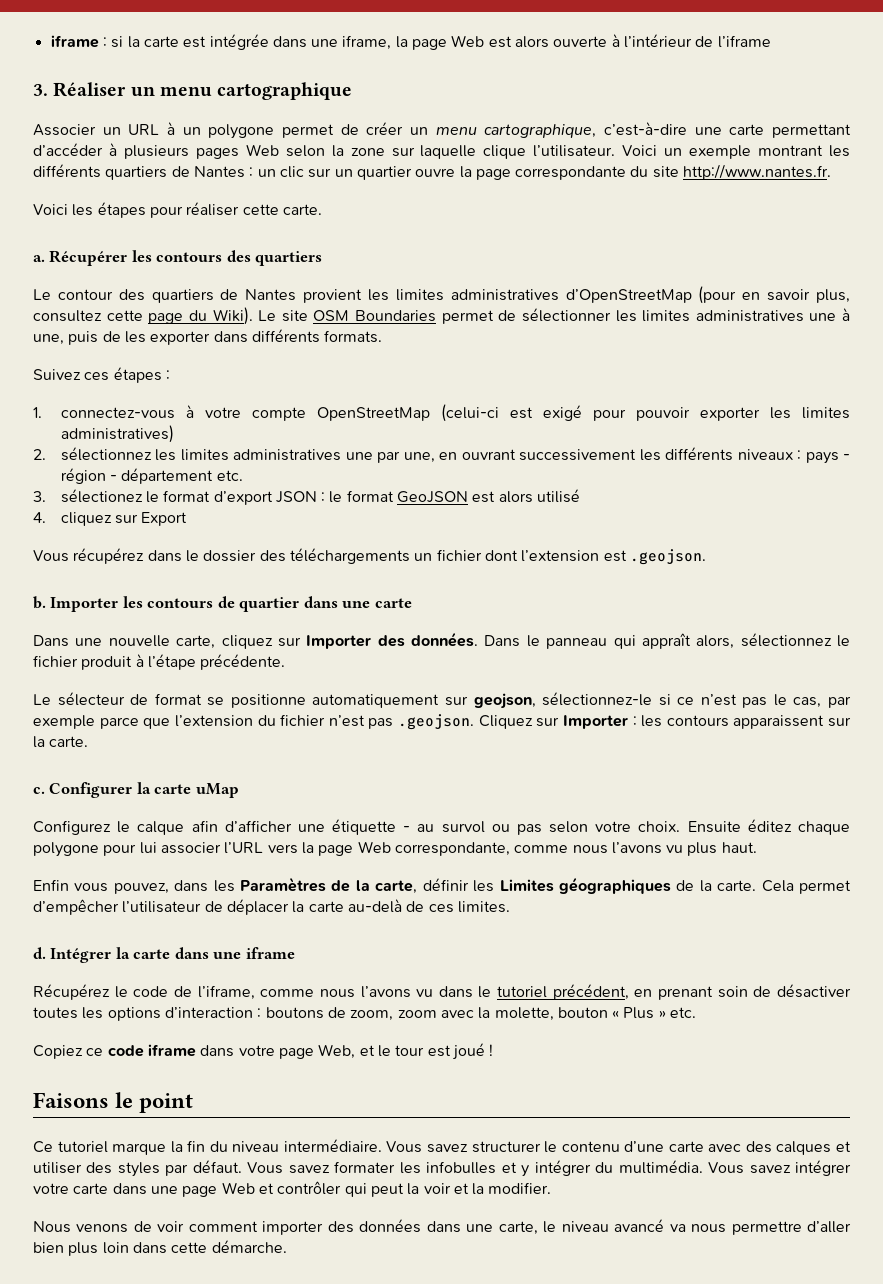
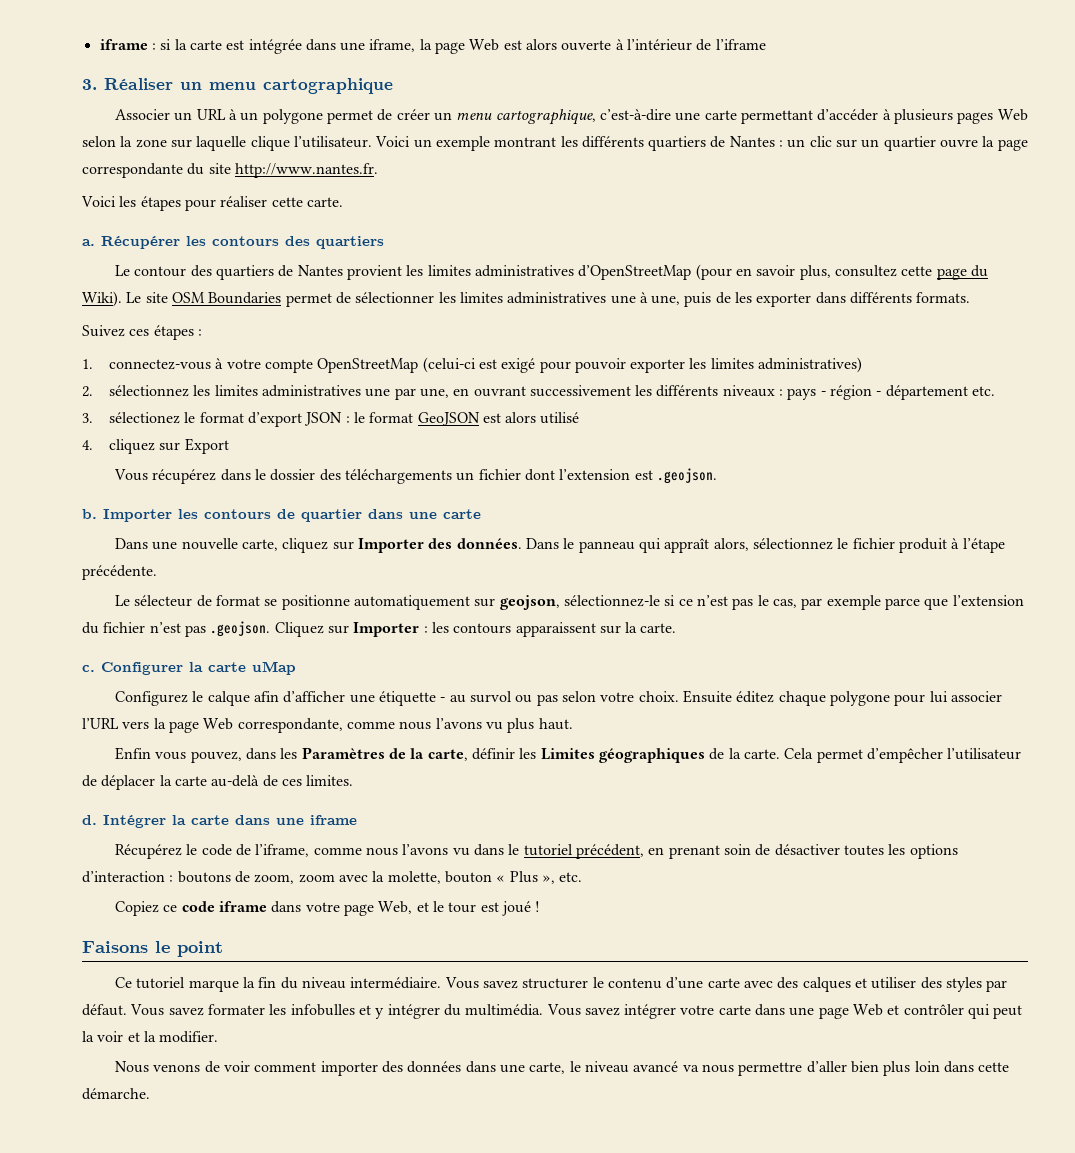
[658,1010,666,1018] » -> [541,875,555,884] »,

